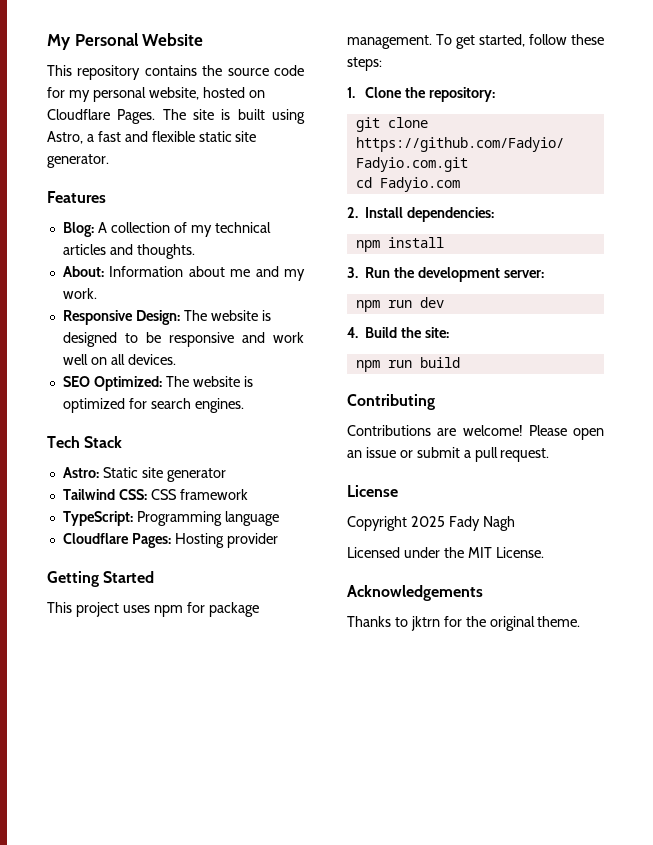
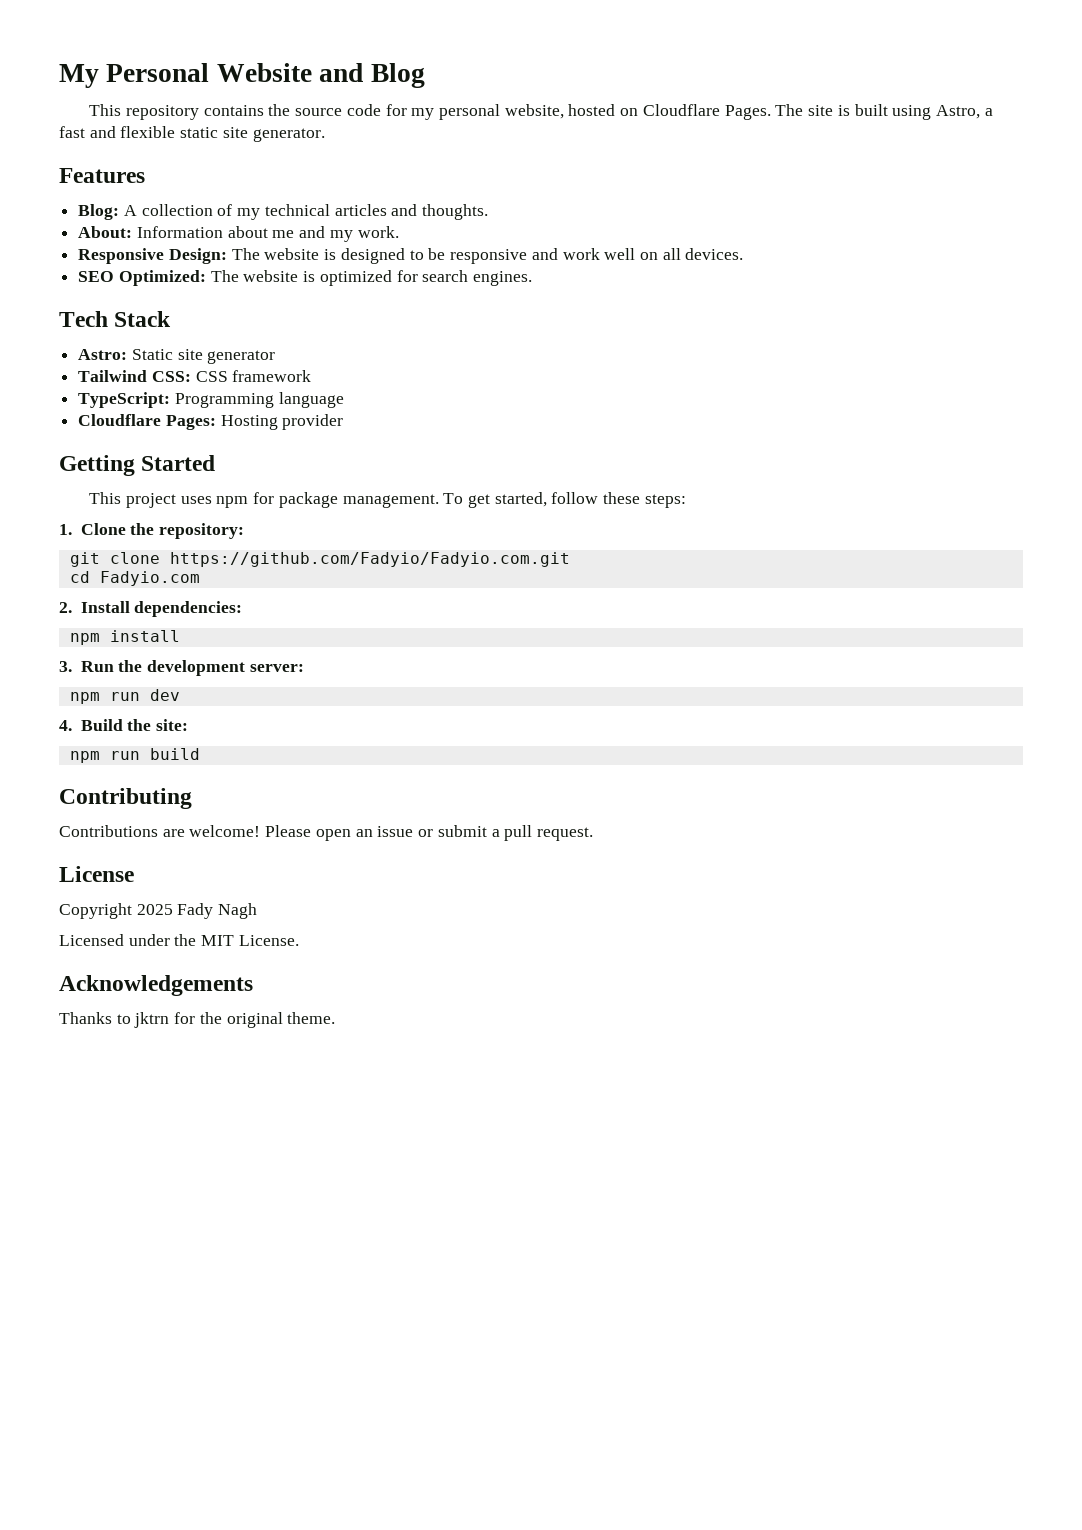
(204, 39) none -> [319,63,425,88] and Blog

